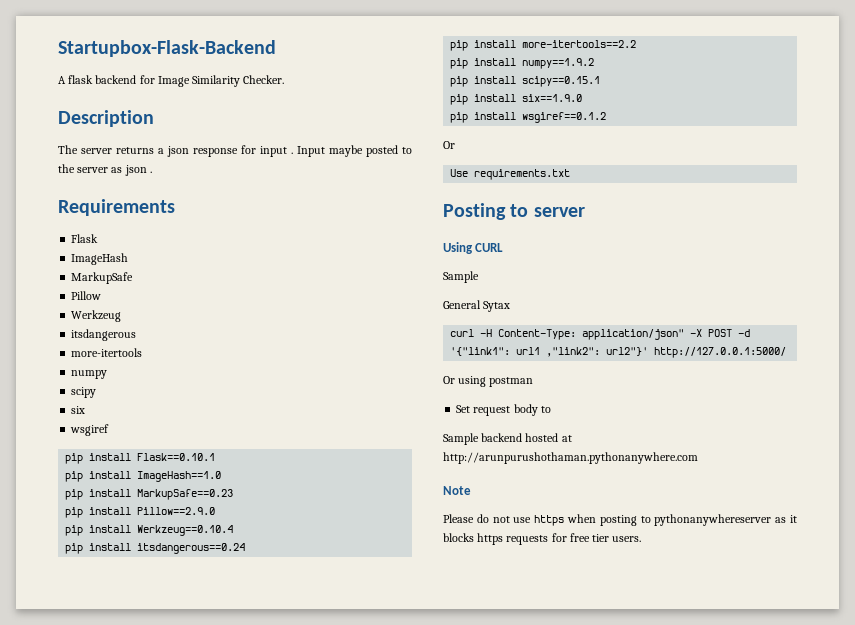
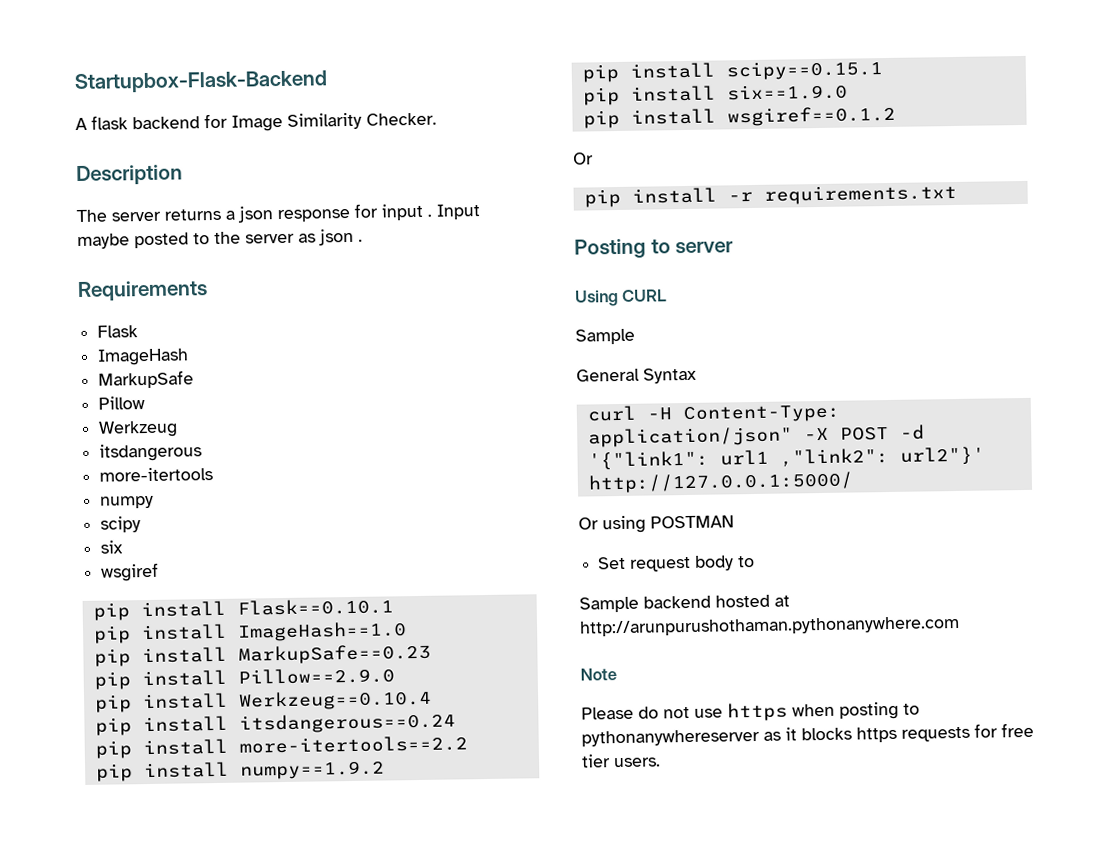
[450,169,469,177] Use -> [583,187,753,208] pip install -r
[483,301,511,312] Sytax -> [643,367,697,384] Syntax
[489,377,534,387] postman -> [650,515,734,529] POSTMAN

